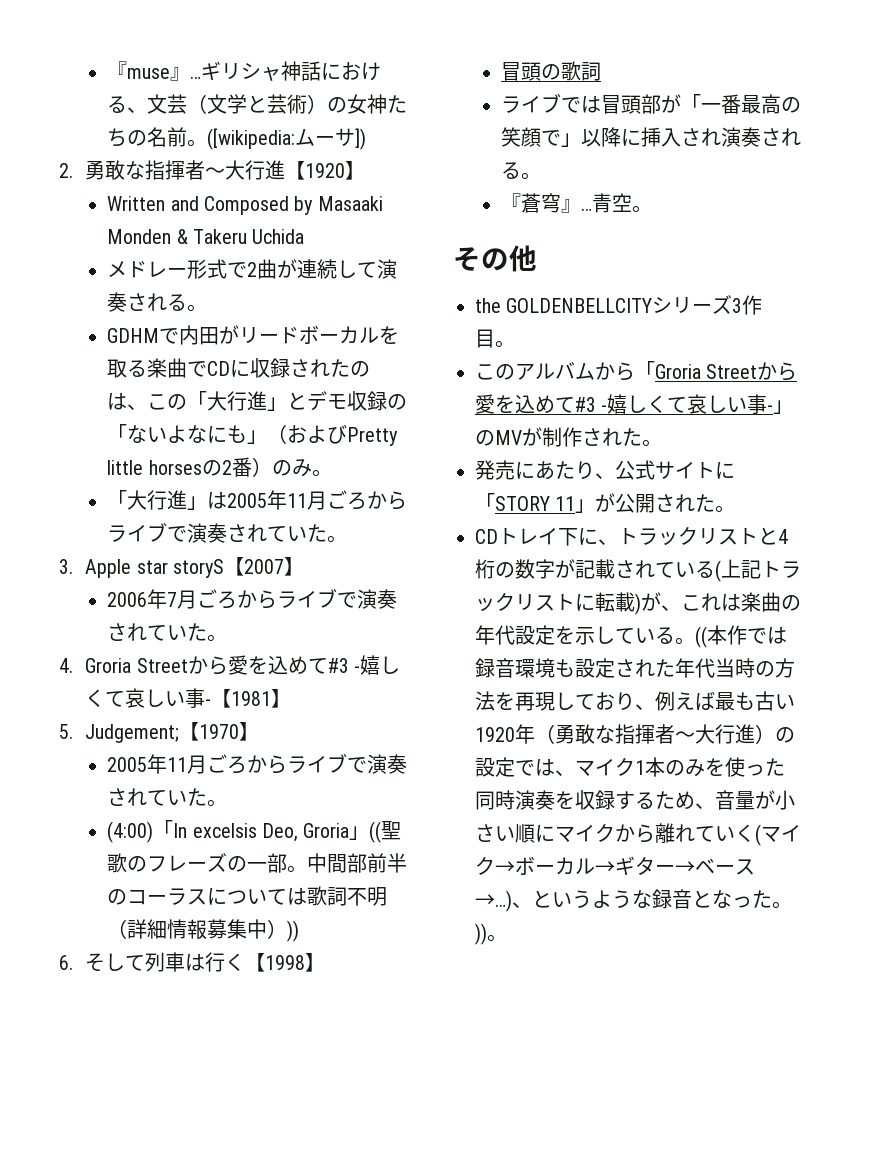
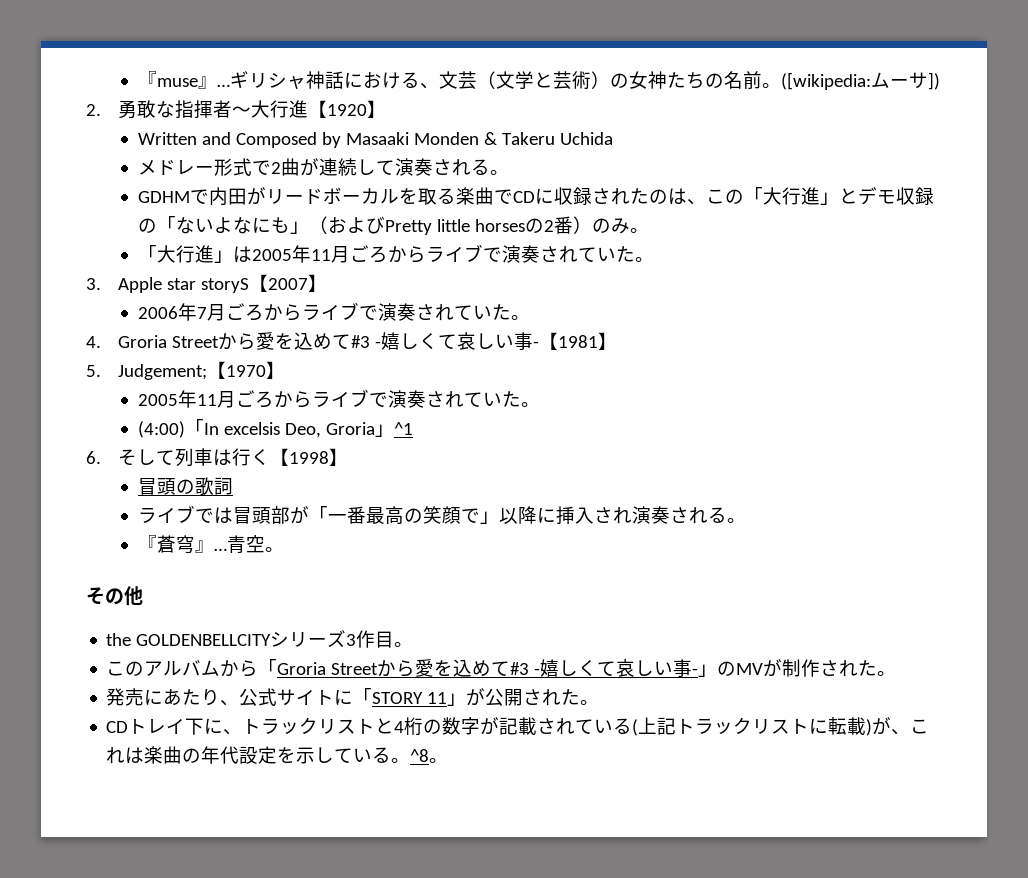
[369,821,402,843] [107,853,408,873] [107,886,388,906] [107,919,300,942] ((聖歌のフレーズの一部。中間部前半のコーラスについては歌詞不明（詳細情報募集中）)) -> [394,422,414,435] ^1
[695,625,787,648] [475,658,795,678] [475,691,795,711] [475,724,795,744] [475,757,785,777] [475,790,795,810] [475,823,801,846] [475,856,755,875] [475,889,792,912] [475,923,487,945] ((本作では録音環境も設定された年代当時の方法を再現しており、例えば最も古い1920年（勇敢な指揮者～大行進）の設定では、マイク1本のみを使った同時演奏を収録するため、音量が小さい順にマイクから離れていく(マイク→ボーカル→ギター→ベース→…)、というような録音となった。)) -> [410,749,430,762] ^8

